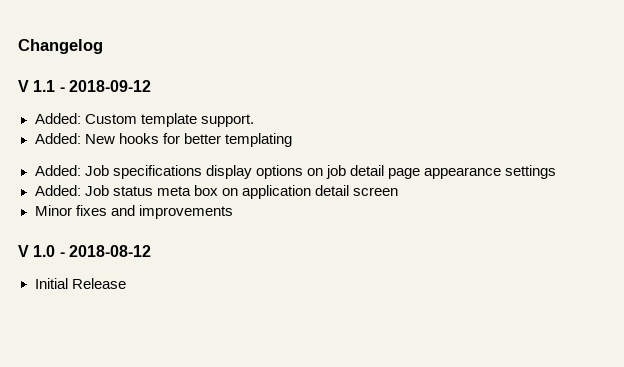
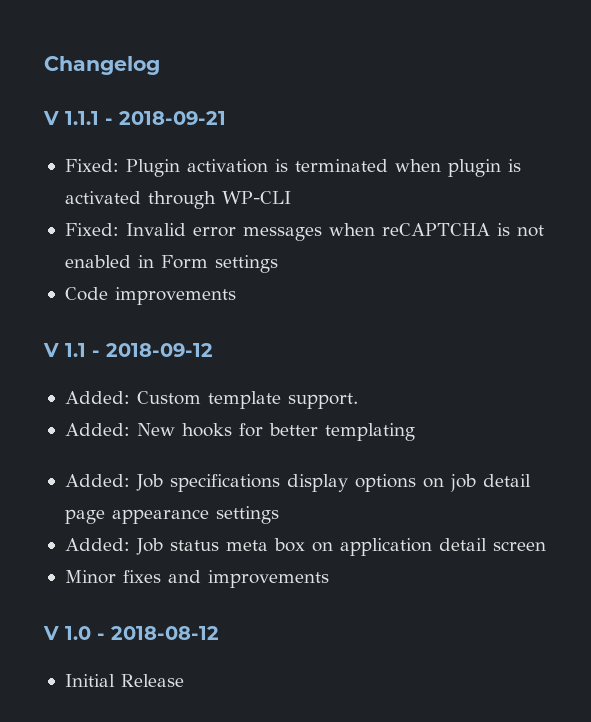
(103, 46) none -> [43,111,226,125] [64,159,521,177] [64,191,291,209] [64,223,544,241] [64,255,278,273] [64,287,236,305] // V 1.1.1 - 2018-09-21 // Fixed: Plugin activation is terminated when plugin is activated through WP-CLI // Fixed: Invalid error messages when reCAPTCHA is not enabled in Form settings // Code improvements

